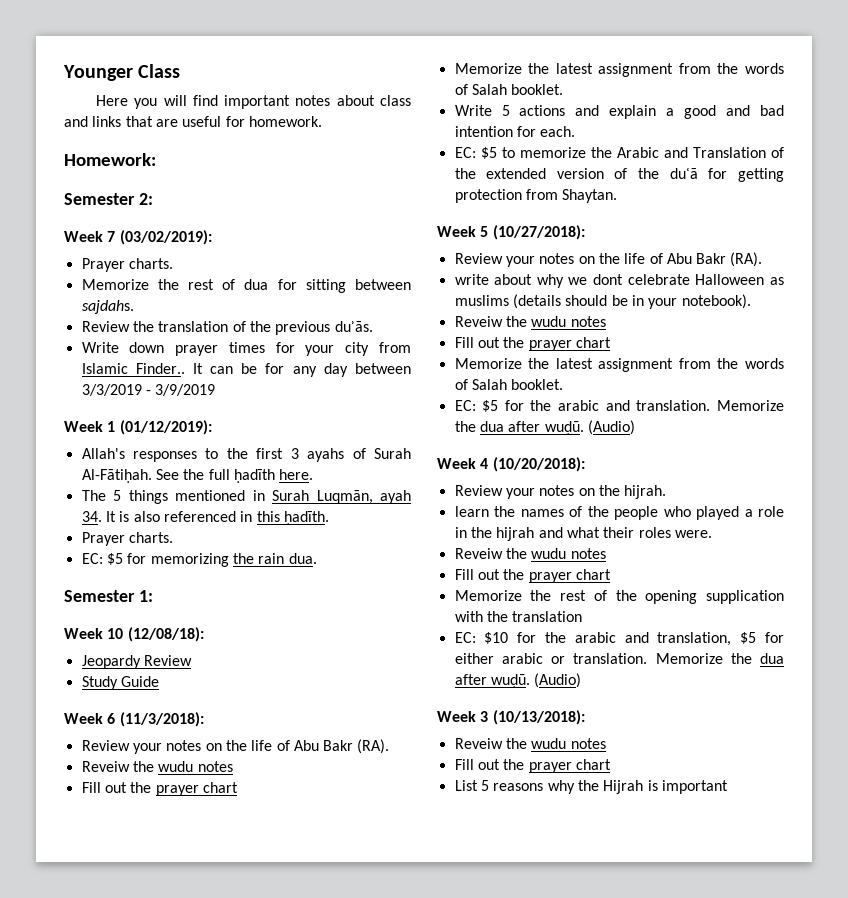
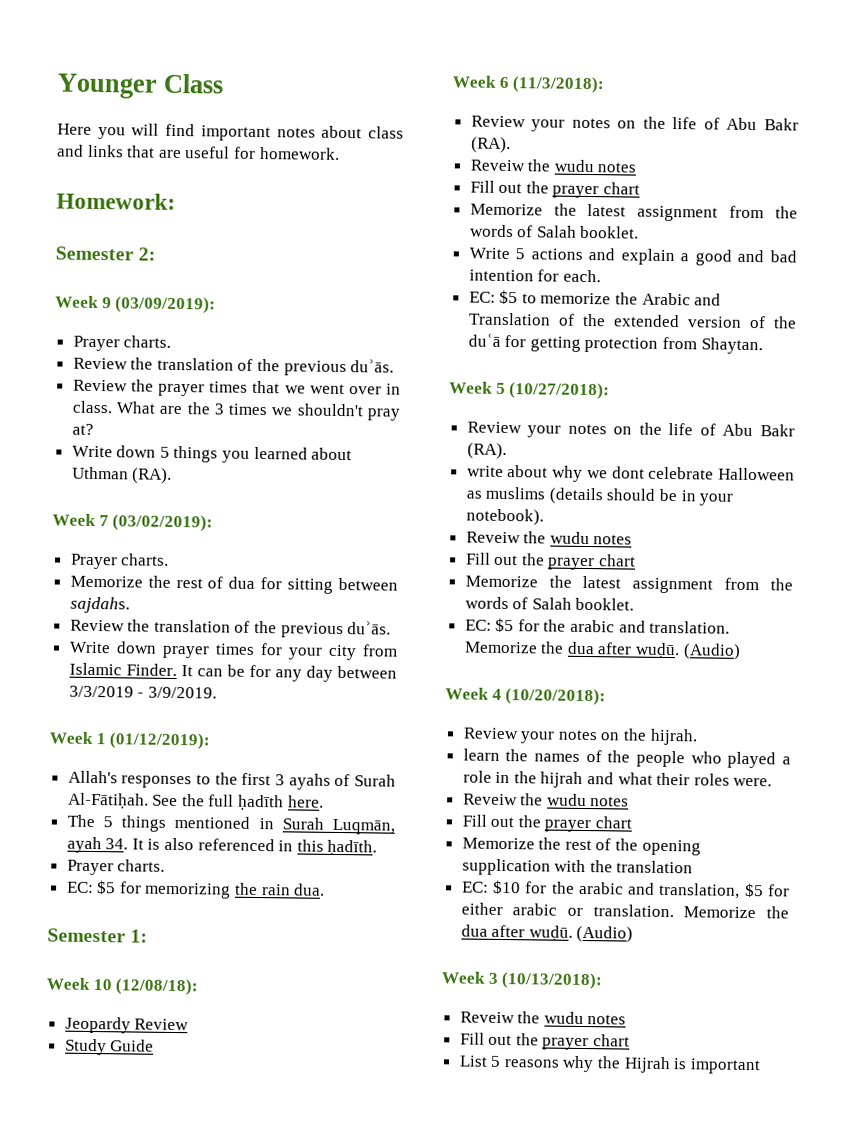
(153, 199) none -> [55,295,217,314] [72,335,172,352] [72,357,395,377] [72,379,401,397] [71,400,400,421] [71,423,94,435] [71,445,353,463] [71,466,173,484] // Week 9 (03/09/2019): // Prayer charts. // Review the translation of the previous duʾās. // Review the prayer times that we went over in class. What are the 3 times we shouldn't pray at? // Write down 5 things you learned about Uthman (RA).
[135,363,185,374] Finder.. -> [125,663,177,677] Finder.
[155,384,216,396] 3/9/2019 -> [147,686,217,699] 3/9/2019.

